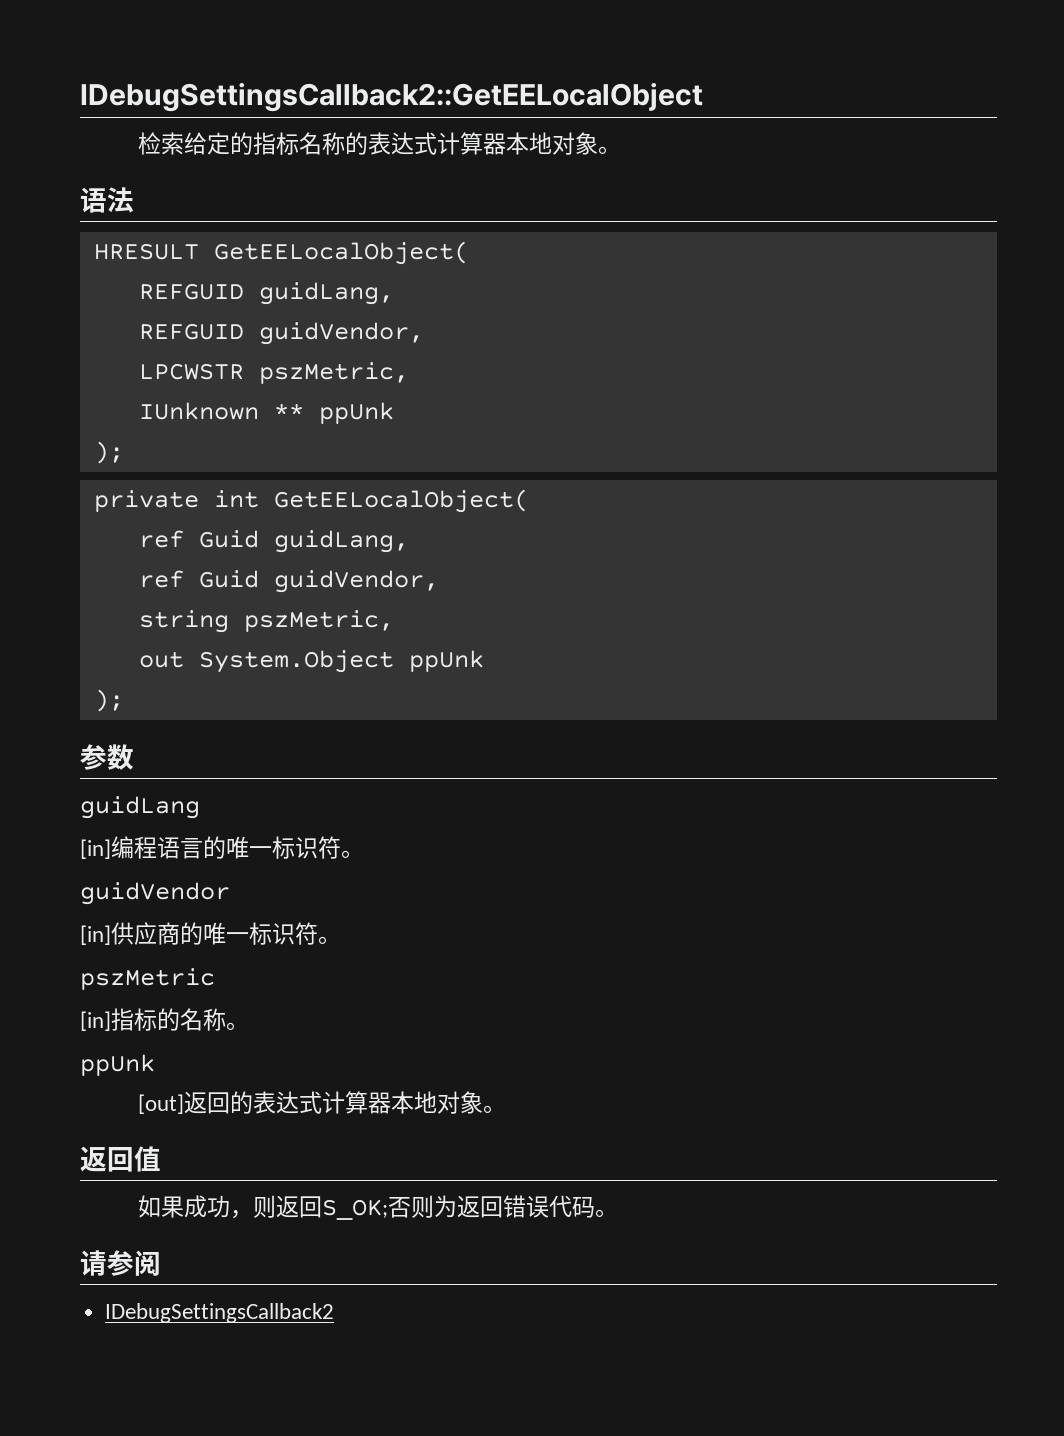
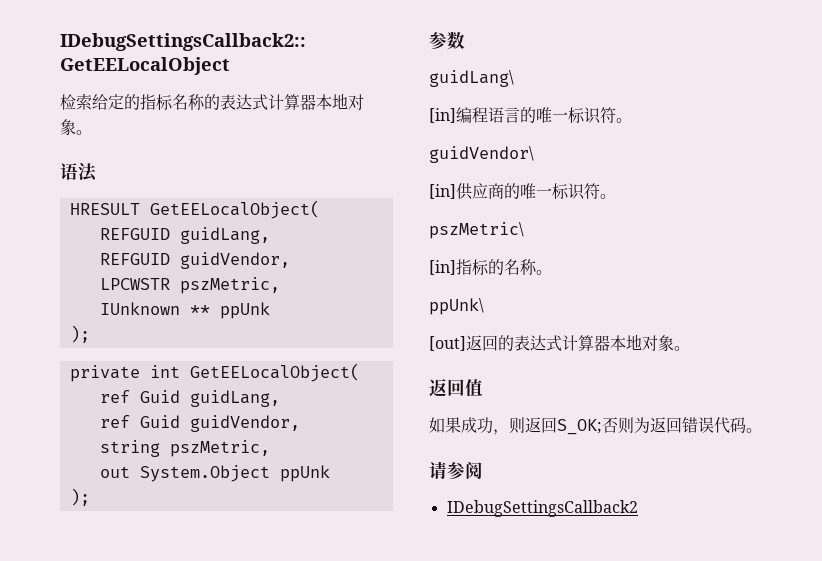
[80,796,200,819] guidLang -> [429,70,514,87] guidLang\
[80,882,230,905] guidVendor -> [429,146,534,163] guidVendor\
[80,968,215,990] pszMetric -> [429,222,524,239] pszMetric\
[80,1054,155,1076] ppUnk -> [429,298,484,315] ppUnk\

